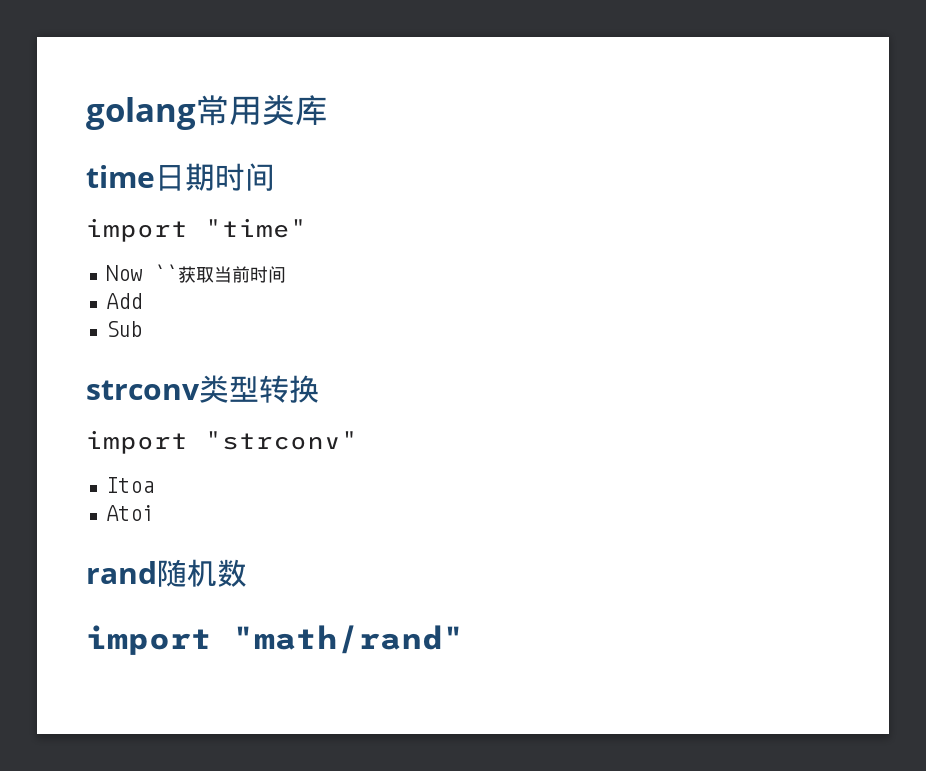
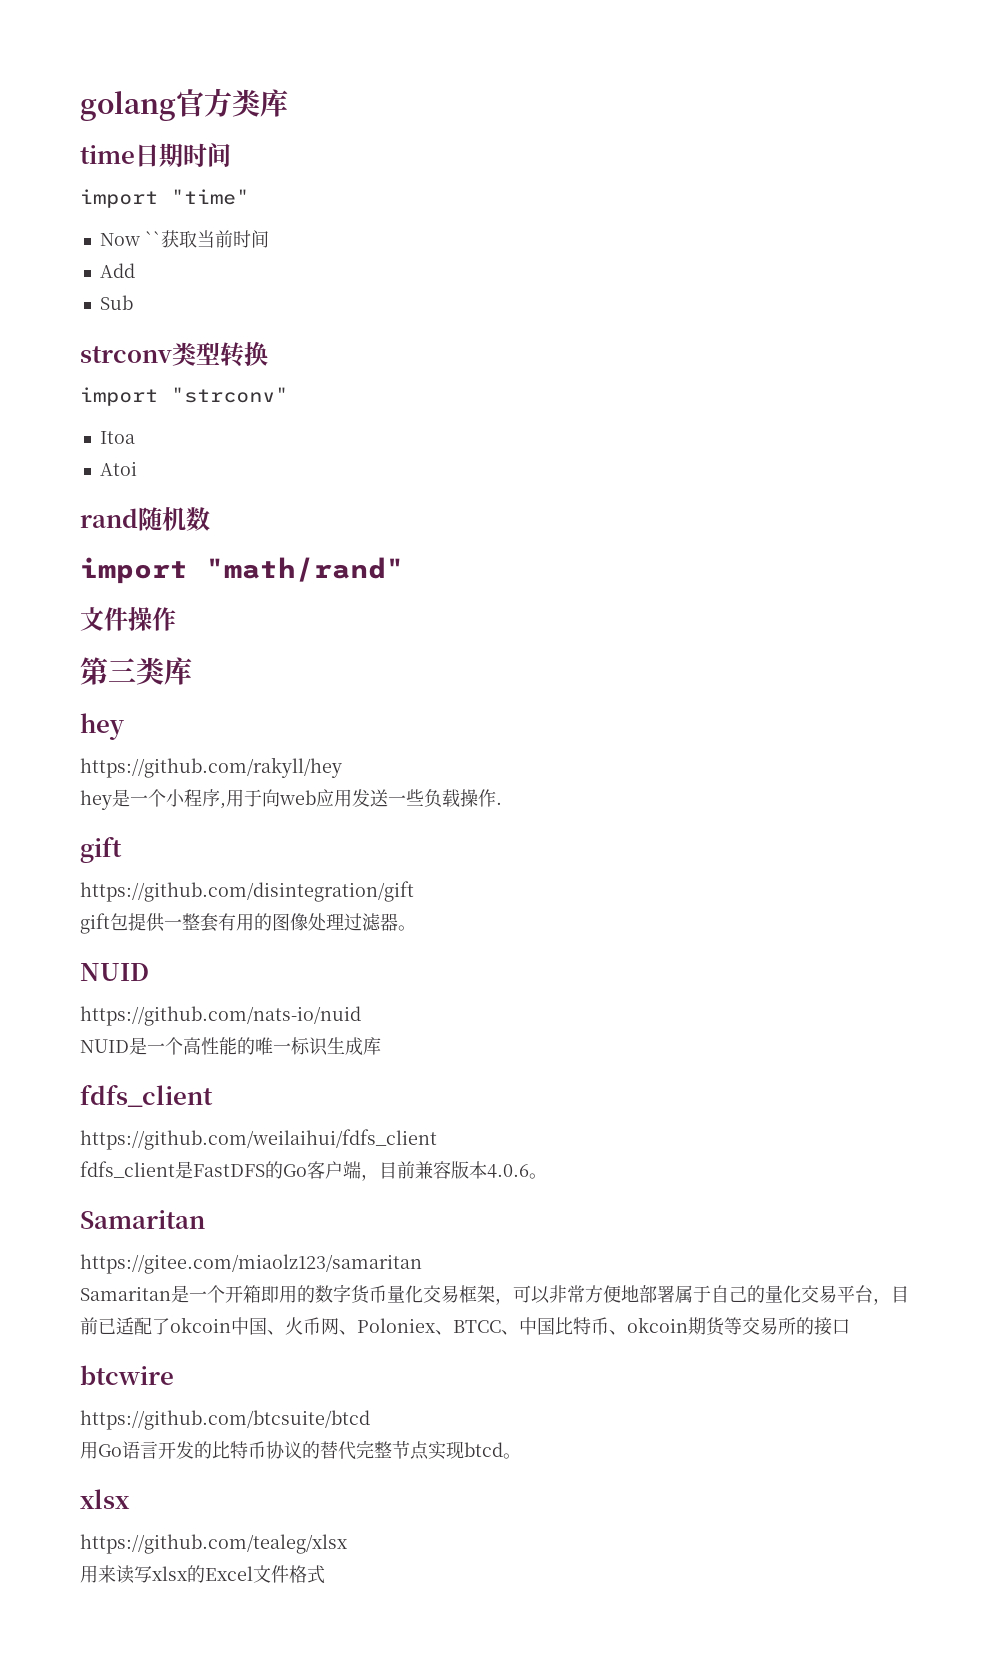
[196,95,262,126] 常用 -> [176,88,232,117] 官方
(464, 639) none -> [80,607,176,631] [80,657,192,685] [80,713,124,740] [80,757,342,778] [80,789,502,810] [80,836,122,863] [80,881,414,902] [80,913,416,934] [80,963,149,981] [80,1006,361,1026] [80,1037,381,1056] [80,1084,213,1107] [80,1129,437,1150] [80,1161,547,1181] [80,1210,205,1229] [80,1254,422,1274] [80,1284,909,1305] [80,1317,850,1336] [80,1365,174,1385] [80,1410,370,1430] [80,1440,521,1460] [80,1489,130,1509] [80,1534,347,1554] [80,1565,325,1584] // 文件操作 // 第三类库 // hey // https://github.com/rakyll/hey // hey是一个小程序,用于向web应用发送一些负载操作. // gift // https://github.com/disintegration/gift // gift包提供一整套有用的图像处理过滤器。 // NUID // https://github.com/nats-io/nuid // NUID是一个高性能的唯一标识生成库 // fdfs_client // https://github.com/weilaihui/fdfs_client // fdfs_client是FastDFS的Go客户端，目前兼容版本4.0.6。 // Samaritan // https://gitee.com/miaolz123/samaritan // Samaritan是一个开箱即用的数字货币量化交易框架，可以非常方便地部署属于自己的量化交易平台，目前已适配了okcoin中国、火币网、Poloniex、BTCC、中国比特币、okcoin期货等交易所的接口 // btcwire // https://github.com/btcsuite/btcd // 用Go语言开发的比特币协议的替代完整节点实现btcd。 // xlsx // https://github.com/tealeg/xlsx // 用来读写xlsx的Excel文件格式

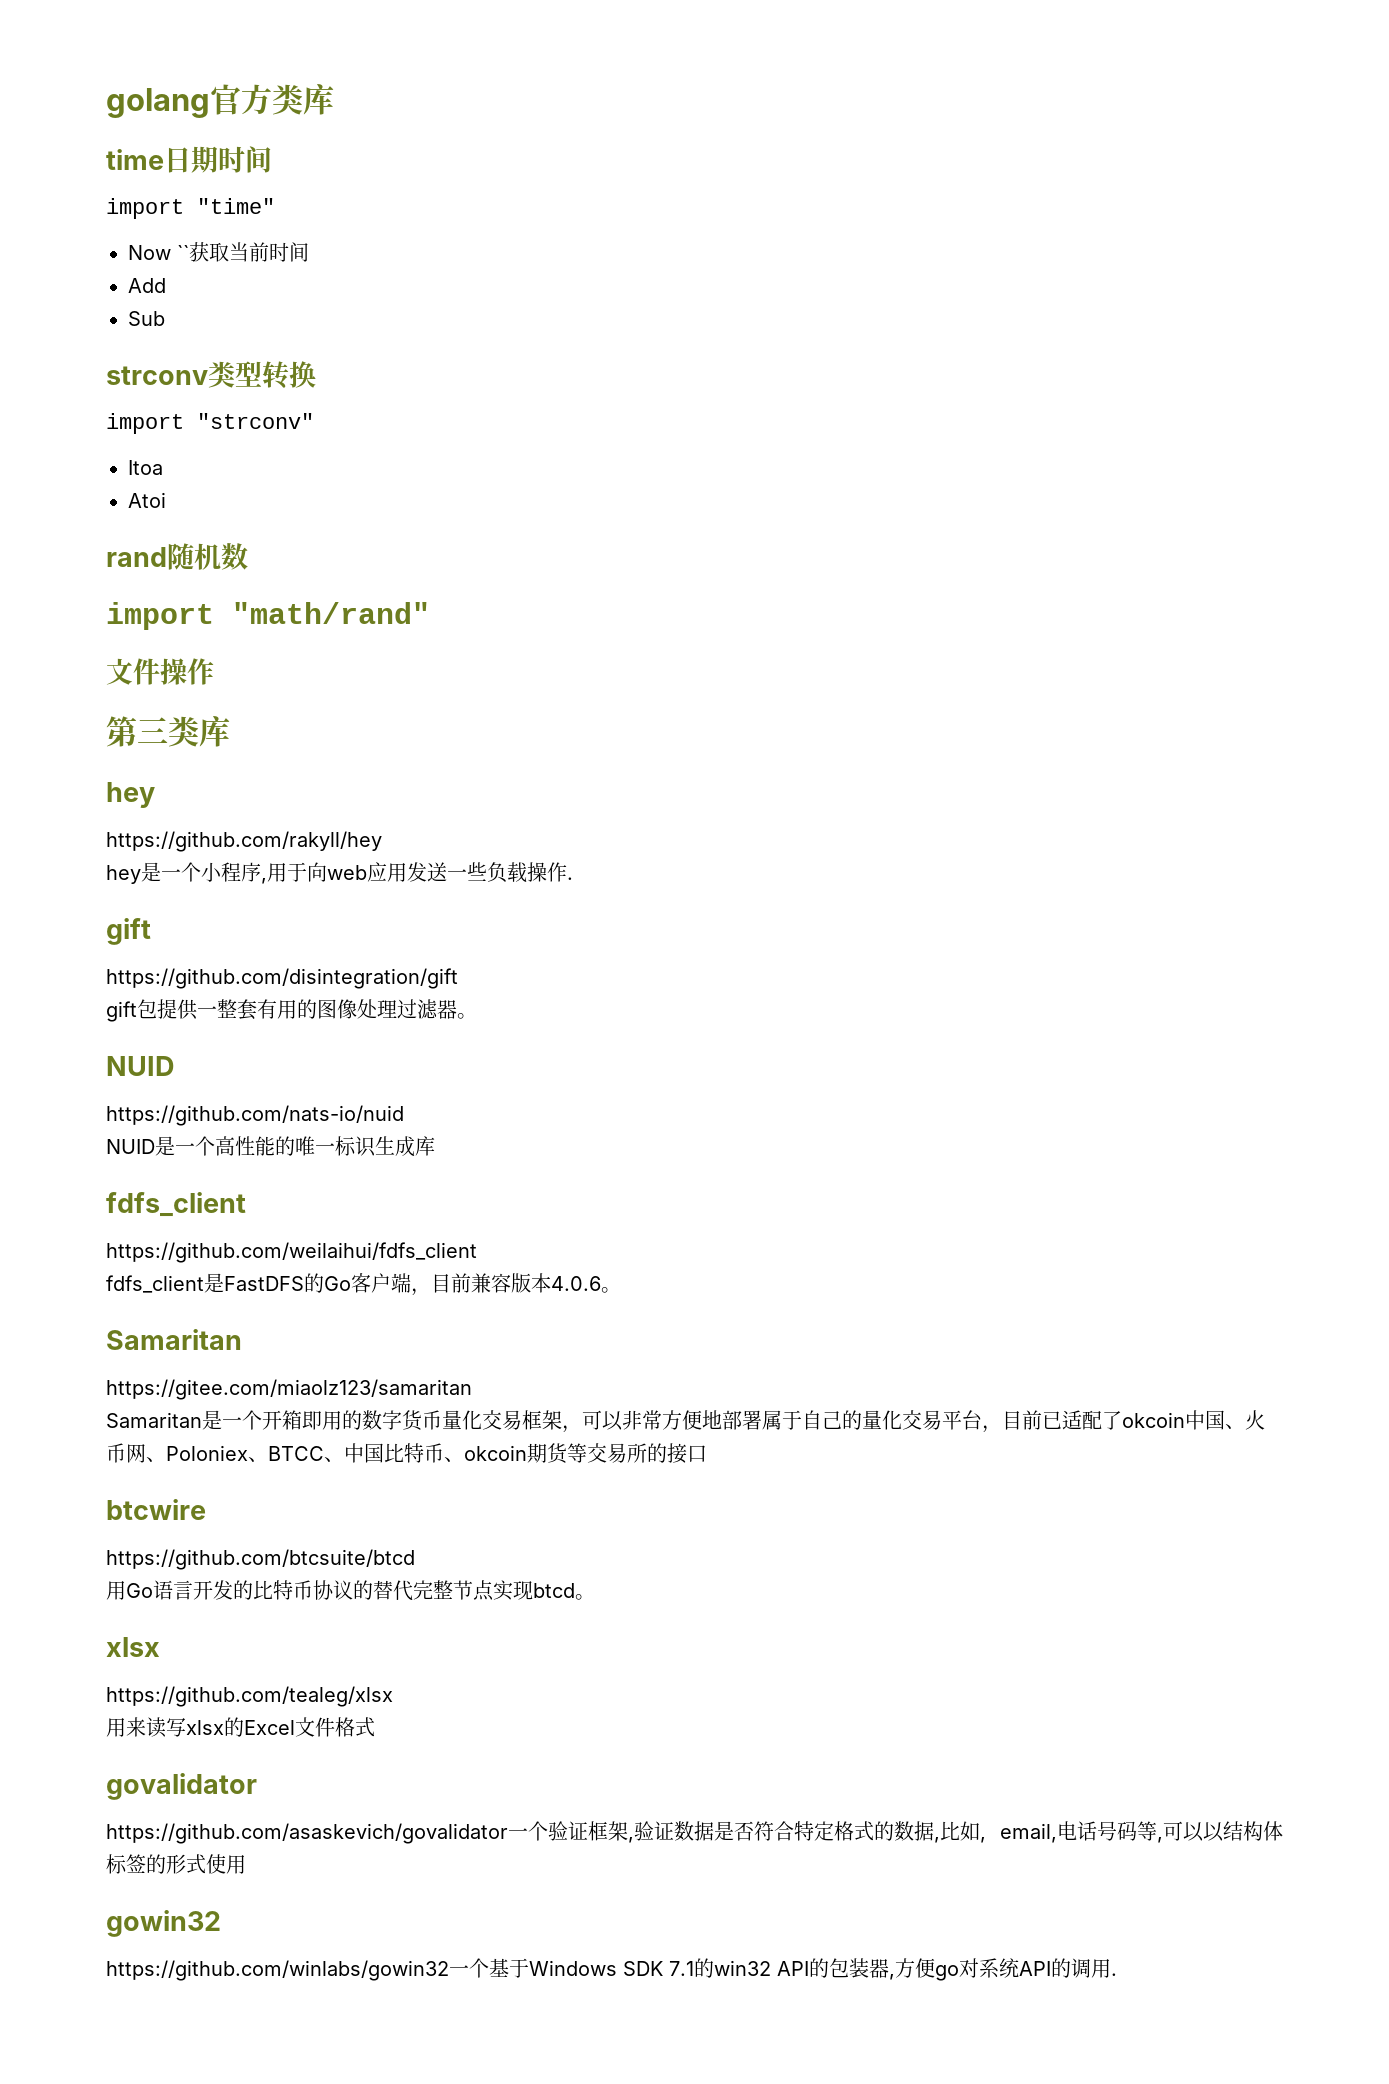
(325, 1574) none -> [106,1773,257,1800] [106,1821,1283,1844] [106,1854,246,1874] [106,1910,221,1937] [106,1958,1117,1981] // govalidator // https://github.com/asaskevich/govalidator一个验证框架,验证数据是否符合特定格式的数据,比如, email,电话号码等,可以以结构体标签的形式使用 // gowin32 // https://github.com/winlabs/gowin32一个基于Windows SDK 7.1的win32 API的包装器,方便go对系统API的调用.

